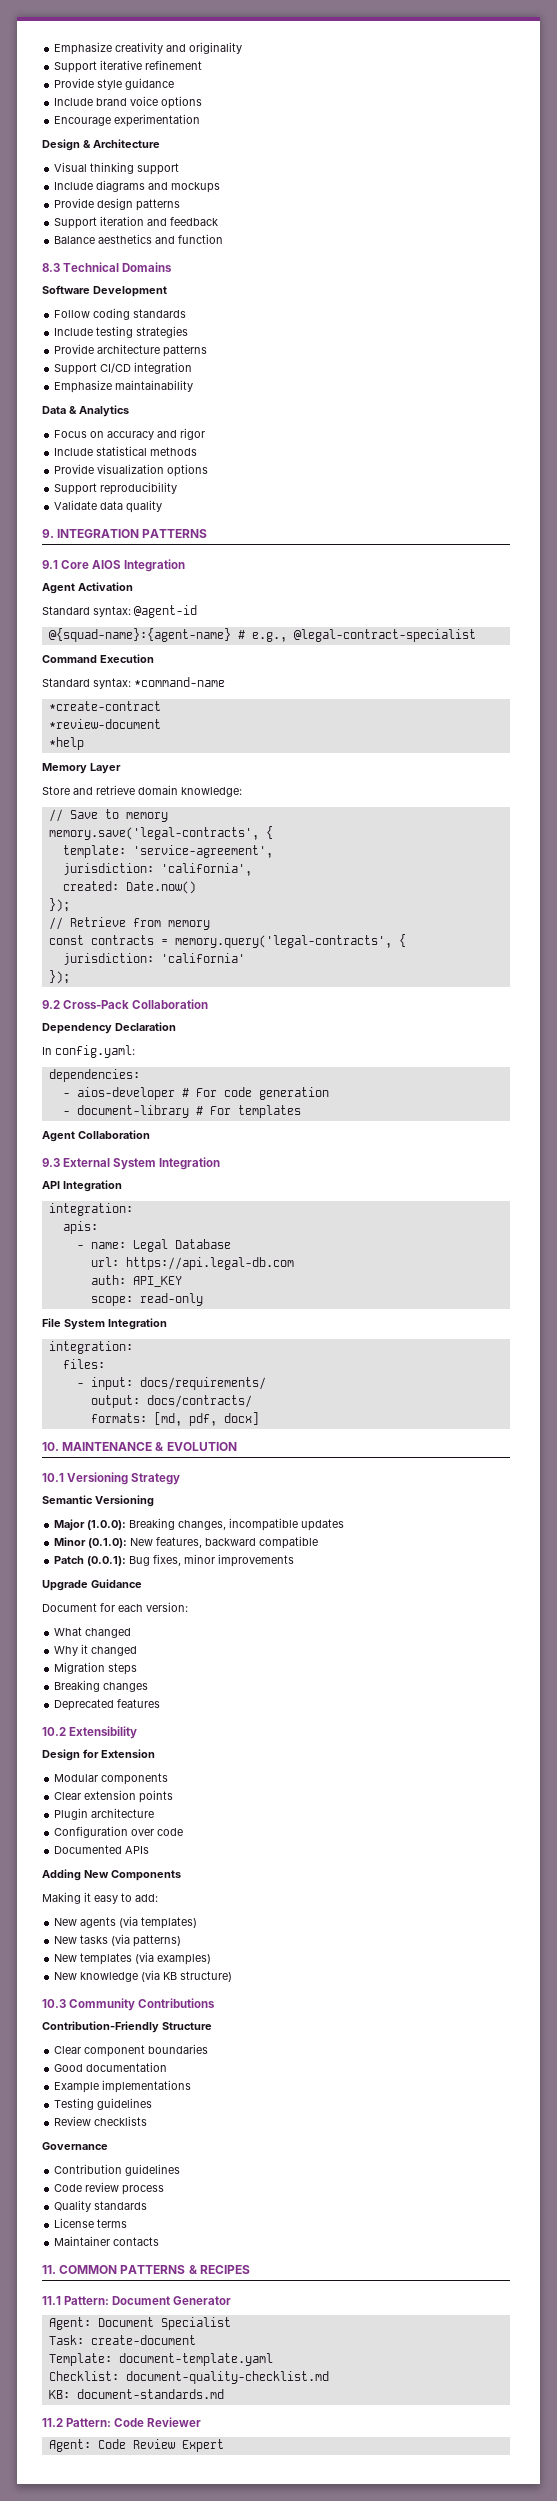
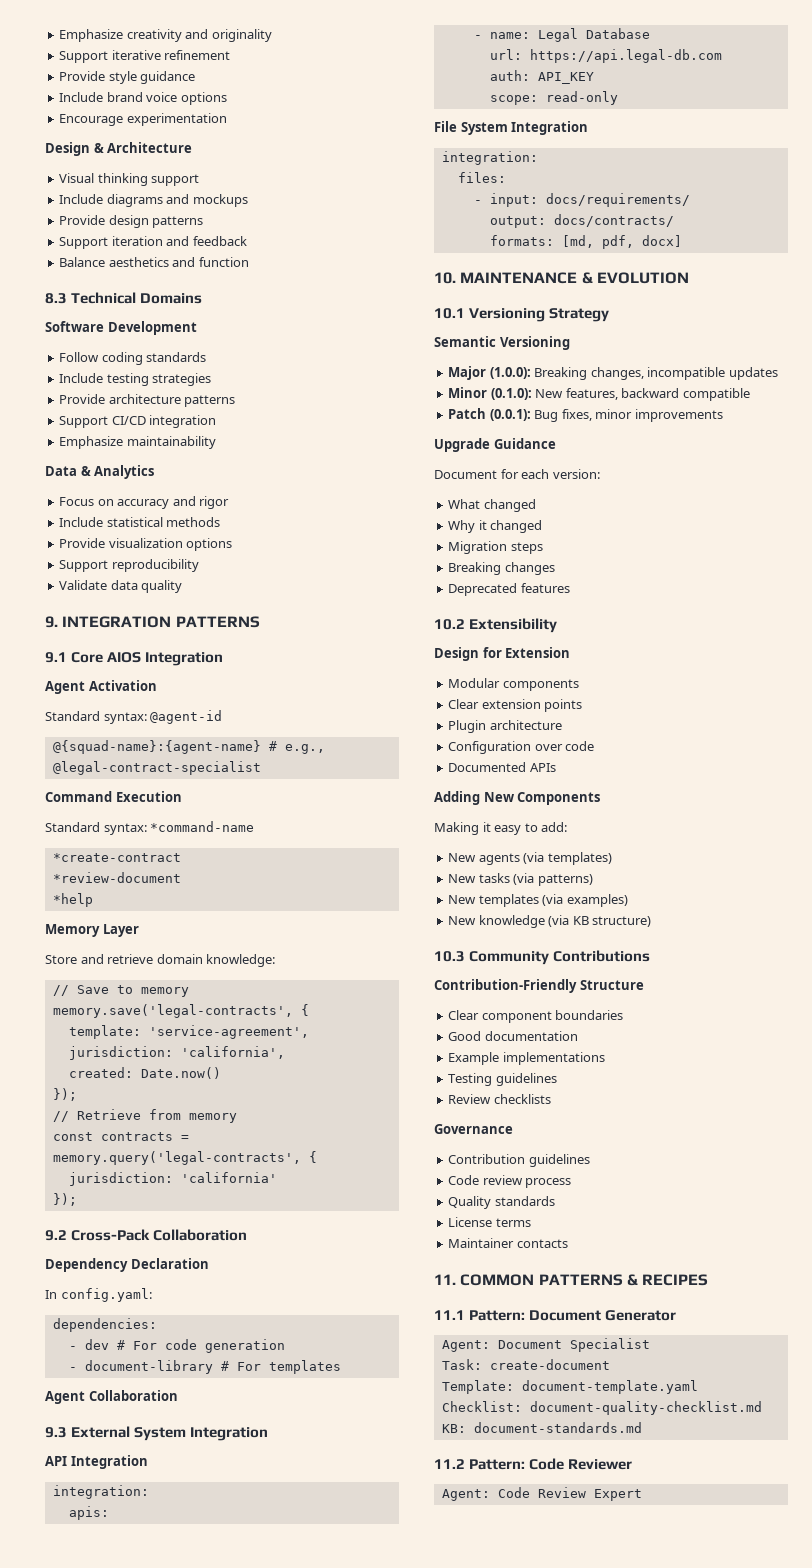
[76,1087,175,1100] aios-developer -> [84,1339,109,1350] dev

